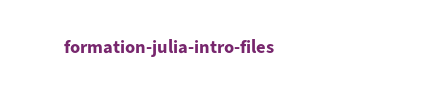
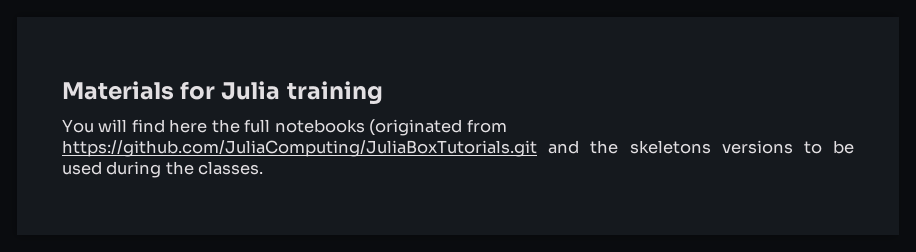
[64,39,274,57] formation-julia-intro-files -> [62,81,383,105] [62,119,507,136] [62,140,854,157] [62,161,264,178] Materials for Julia training // You will find here the full notebooks (originated from https://github.com/JuliaComputing/JuliaBoxTutorials.git and the skeletons versions to be used during the classes.

